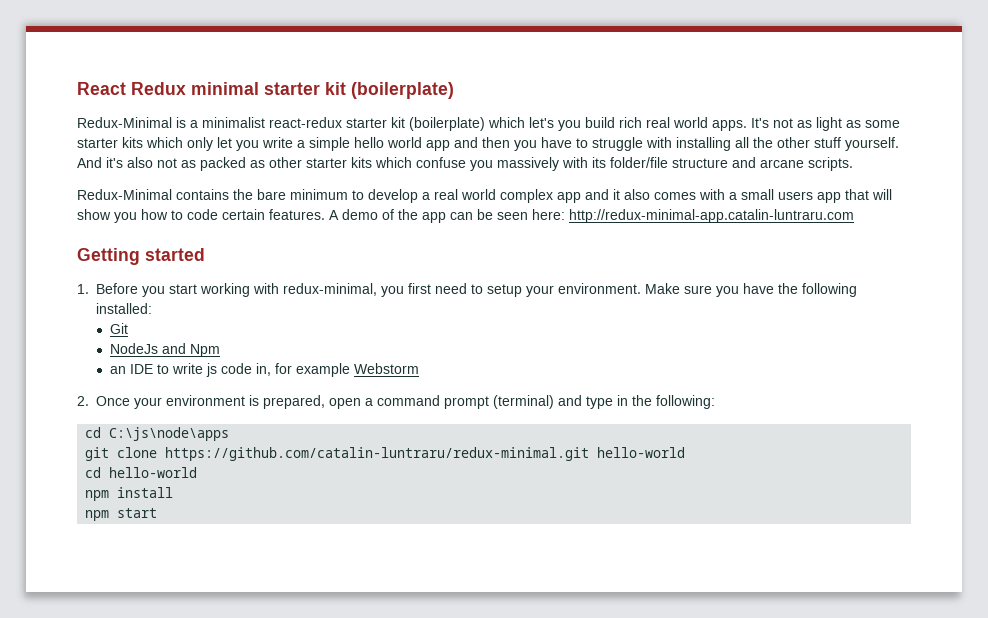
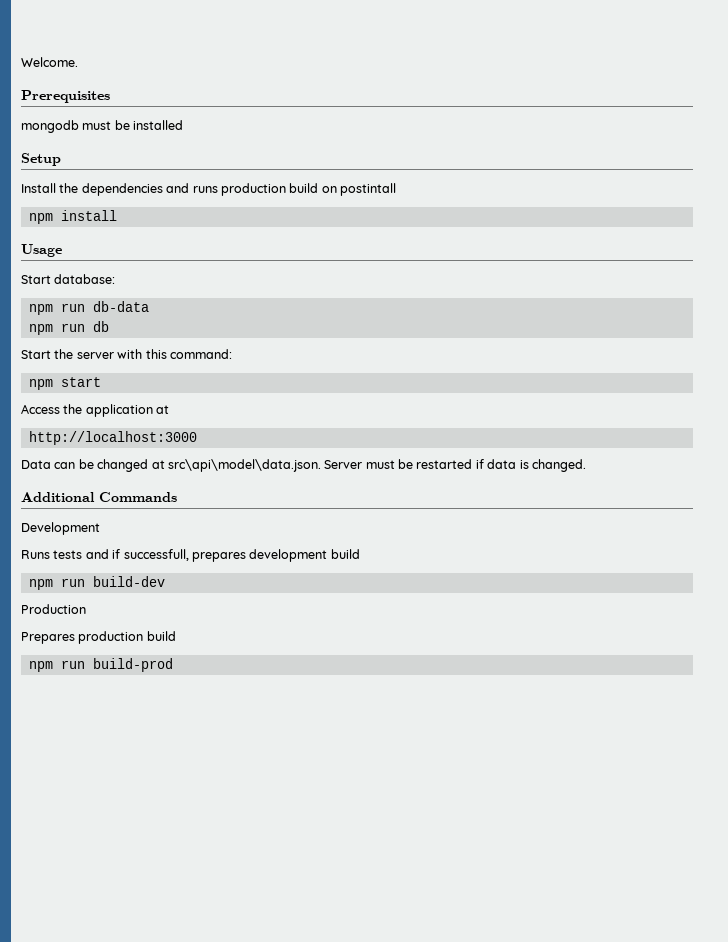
[77,82,454,99] [77,117,900,131] [77,137,899,151] [77,157,853,171] [77,189,892,203] [77,209,854,223] [77,248,205,265] [77,283,857,297] [96,303,152,314] [109,323,128,334] [109,343,220,357] [109,363,419,377] [77,395,715,409] [85,427,230,441] [85,447,686,461] [85,467,198,478] [85,487,174,501] [85,508,158,521] React Redux minimal starter kit (boilerplate) // Redux-Minimal is a minimalist react-redux starter kit (boilerplate) which let's you build rich real world apps. It's not as light as some starter kits which only let you write a simple hello world app and then you have to struggle with installing all the other stuff yourself. And it's also not as packed as other starter kits which confuse you massively with its folder/file structure and arcane scripts. // Redux-Minimal contains the bare minimum to develop a real world complex app and it also comes with a small users app that will show you how to code certain features. A demo of the app can be seen here: http://redux-minimal-app.catalin-luntraru.com // Getting started // 1. Before you start working with redux-minimal, you first need to setup your environment. Make sure you have the following installed: // Git // NodeJs and Npm // an IDE to write js code in, for example Webstorm // 2. Once your environment is prepared, open a command prompt (terminal) and type in the following: // cd C:\js\node\apps // git clone https://github.com/catalin-luntraru/redux-minimal.git hello-world // cd hello-world // npm install // npm start -> [21,57,78,67] [21,90,110,103] [21,120,184,133] [21,153,61,166] [21,183,396,196] [28,210,117,224] [21,244,62,257] [21,274,116,284] [28,301,149,315] [28,321,109,335] [21,349,232,359] [28,377,101,390] [21,404,170,417] [28,431,197,445] [21,459,586,472] [21,492,177,502] [21,522,100,535] [21,549,360,562] [28,576,165,590] [21,604,86,614] [21,631,176,644] [28,658,173,672] Welcome. // Prerequisites // mongodb must be installed // Setup // Install the dependencies and runs production build on postintall // npm install // Usage // Start database: // npm run db-data // npm run db // Start the server with this command: // npm start // Access the application at // http://localhost:3000 // Data can be changed at src\api\model\data.json. Server must be restarted if data is changed. // Additional Commands // Development // Runs tests and if successfull, prepares development build // npm run build-dev // Production // Prepares production build // npm run build-prod

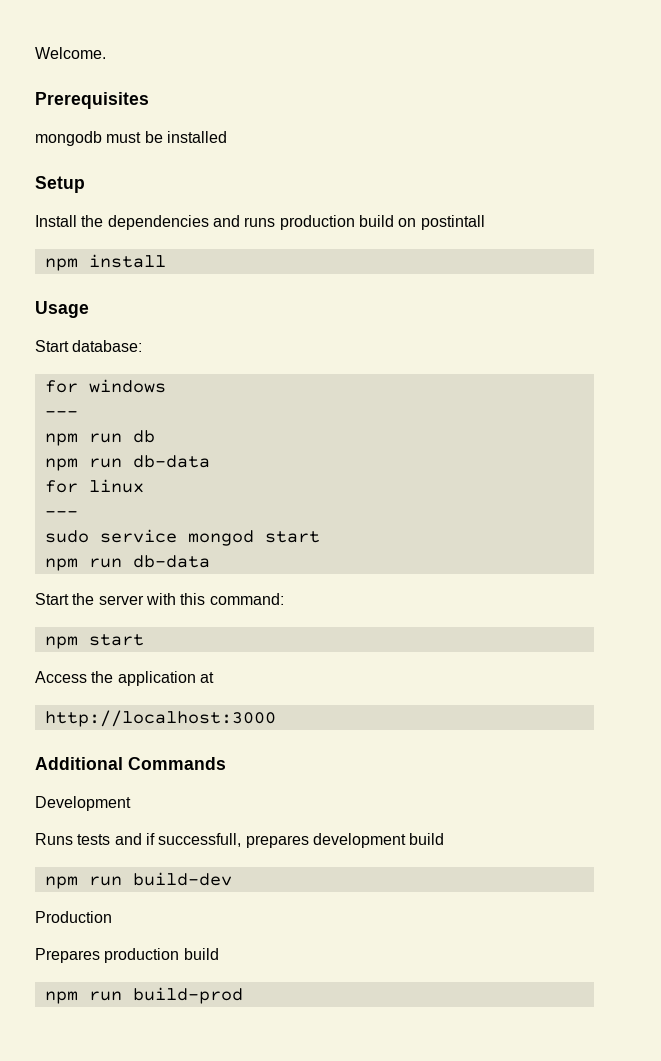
[28,301,149,315] [28,321,109,335] npm run db-data // npm run db -> [44,379,166,393] [44,411,78,417] [44,430,155,446] [44,455,210,471] [44,479,144,493] [44,511,78,517] [44,529,320,546] [44,555,210,571] for windows // --- // npm run db // npm run db-data // for linux // --- // sudo service mongod start // npm run db-data
[21,459,586,472] // Data can be changed at src\api\model\data.json. Server must be restarted if data is changed. -> (276, 718) none

